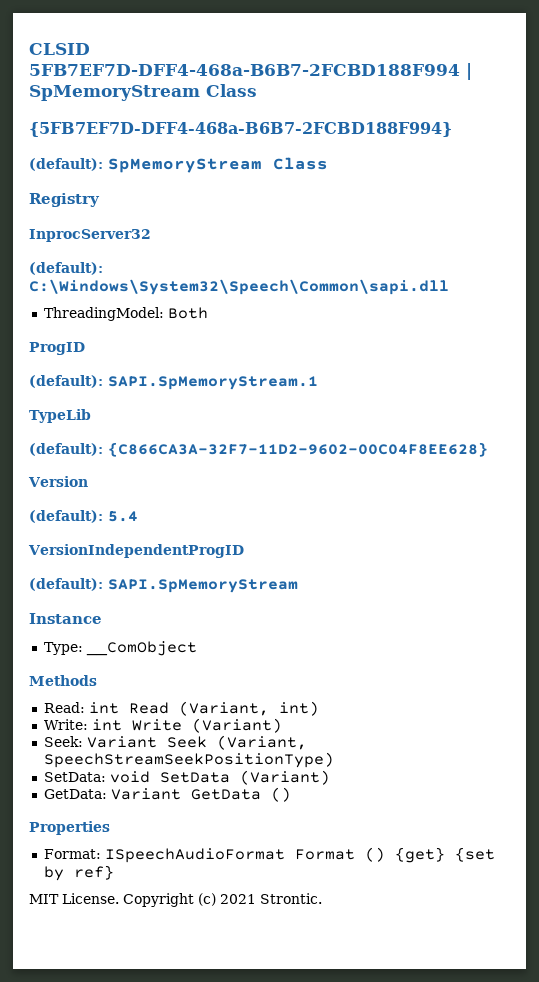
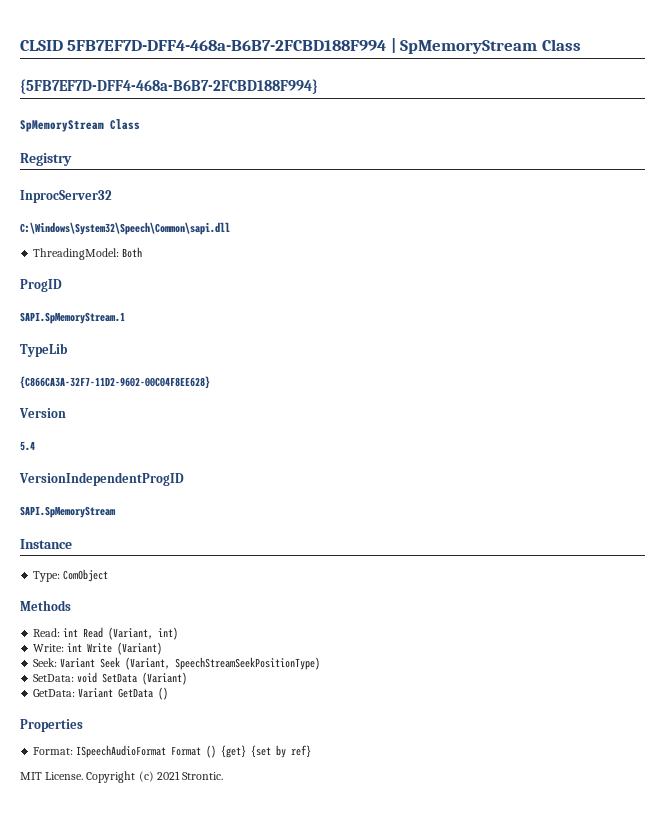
[29,158,103,171] (default): -> (318, 86) none
[29,262,103,275] (default): -> (112, 196) none
[29,375,103,388] (default): -> (62, 285) none
[29,443,103,456] (default): -> (68, 350) none
[29,510,103,523] (default): -> (66, 413) none
[29,578,103,591] (default): -> (184, 479) none
[85,641,197,656] __ComObject -> [63,569,109,582] ComObject

